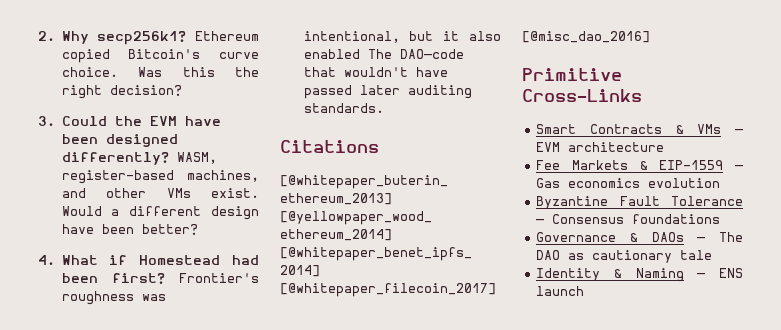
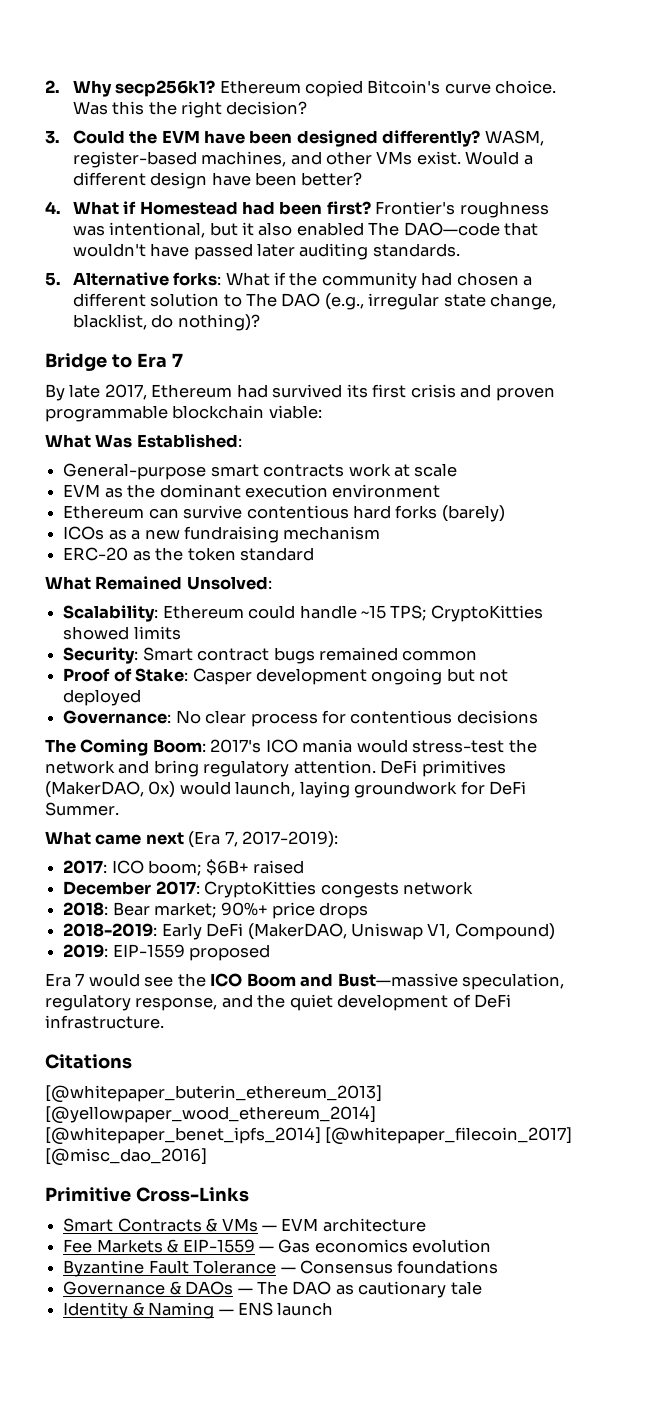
(384, 108) none -> [45,272,533,289] [72,293,557,310] [72,314,260,331] [45,353,183,371] [45,384,555,401] [45,405,322,422] [45,434,242,448] [63,463,458,480] [63,484,441,498] [63,505,505,522] [63,526,381,543] [63,547,314,561] [45,576,272,590] [63,605,543,622] [63,626,181,640] [63,647,478,664] [63,668,509,685] [63,689,142,706] [63,710,538,727] [45,739,537,756] [45,760,506,777] [45,781,527,798] [45,802,119,816] [45,831,339,848] [63,859,304,876] [63,881,473,898] [63,902,369,919] [63,923,555,940] [63,944,271,961] [45,973,565,990] [45,994,512,1011] [45,1015,164,1029] // 5. Alternative forks: What if the community had chosen a different solution to The DAO (e.g., irregular state change, blacklist, do nothing)? // Bridge to Era 7 // By late 2017, Ethereum had survived its first crisis and proven programmable blockchain viable: // What Was Established: // General-purpose smart contracts work at scale // EVM as the dominant execution environment // Ethereum can survive contentious hard forks (barely) // ICOs as a new fundraising mechanism // ERC-20 as the token standard // What Remained Unsolved: // Scalability: Ethereum could handle ~15 TPS; CryptoKitties showed limits // Security: Smart contract bugs remained common // Proof of Stake: Casper development ongoing but not deployed // Governance: No clear process for contentious decisions // The Coming Boom: 2017's ICO mania would stress-test the network and bring regulatory attention. DeFi primitives (MakerDAO, 0x) would launch, laying groundwork for DeFi Summer. // What came next (Era 7, 2017-2019): // 2017: ICO boom; $6B+ raised // December 2017: CryptoKitties congests network // 2018: Bear market; 90%+ price drops // 2018-2019: Early DeFi (MakerDAO, Uniswap V1, Compound) // 2019: EIP-1559 proposed // Era 7 would see the ICO Boom and Bust—massive speculation, regulatory response, and the quiet development of DeFi infrastructure.

